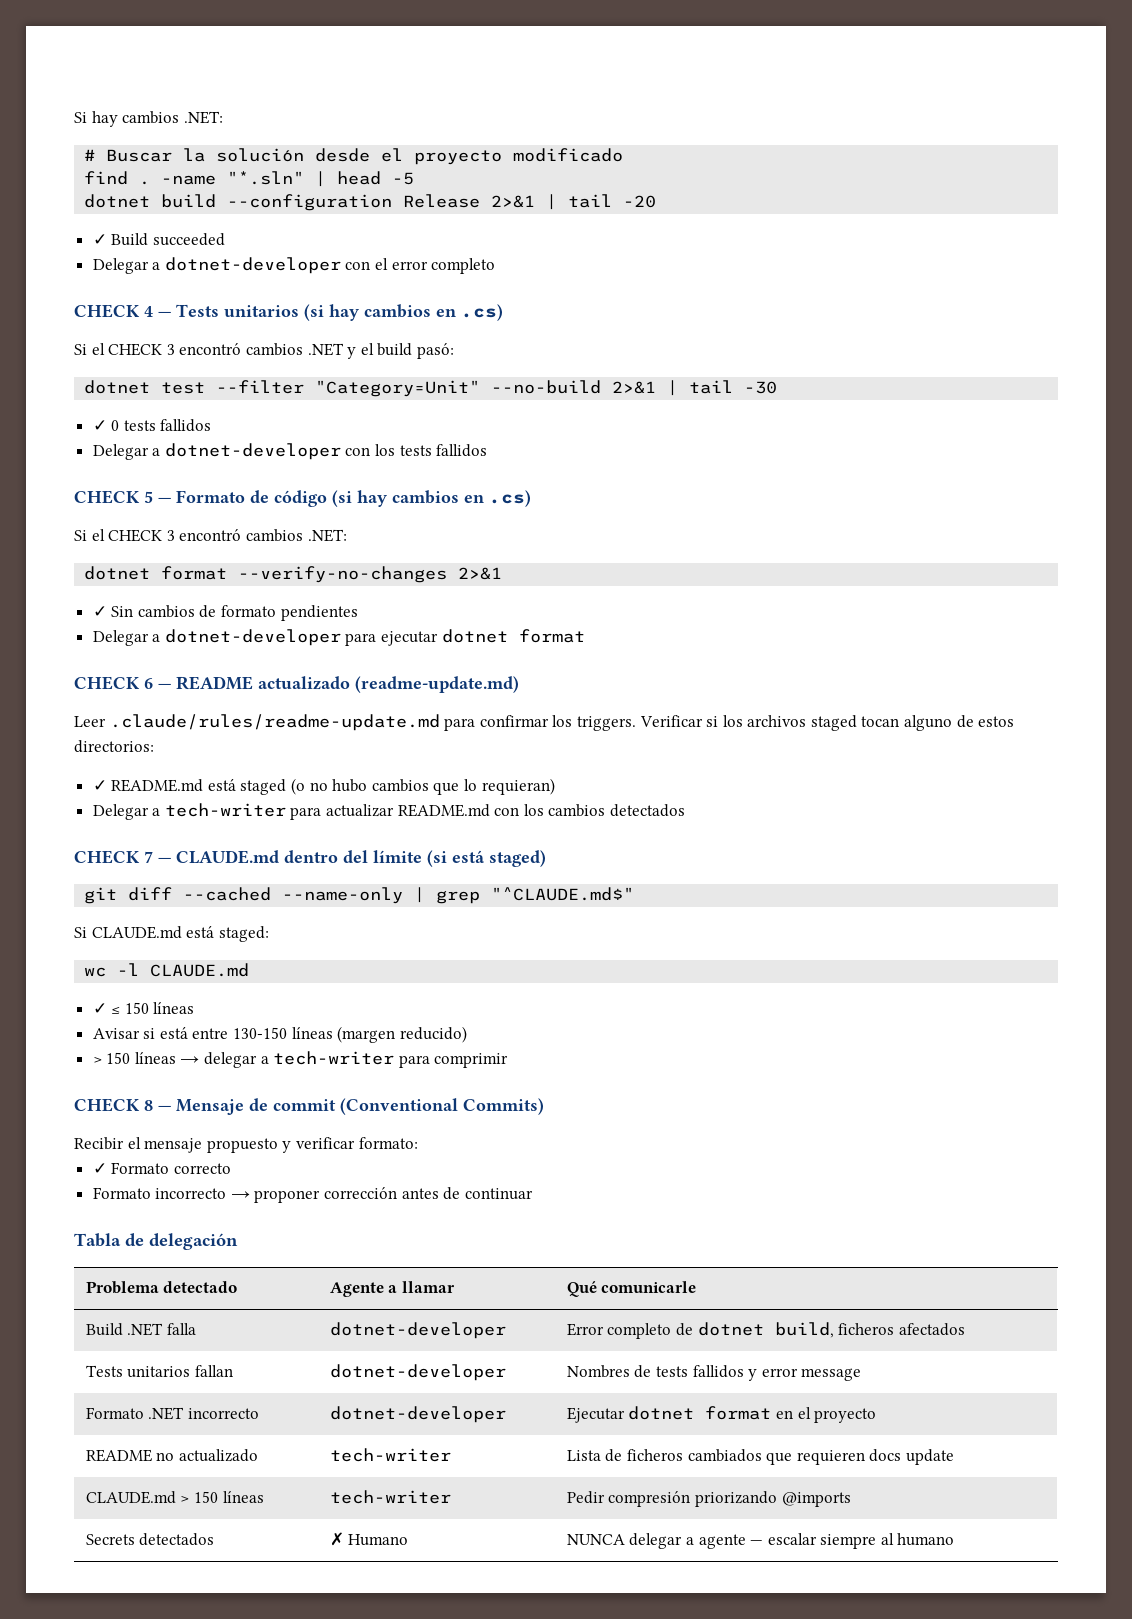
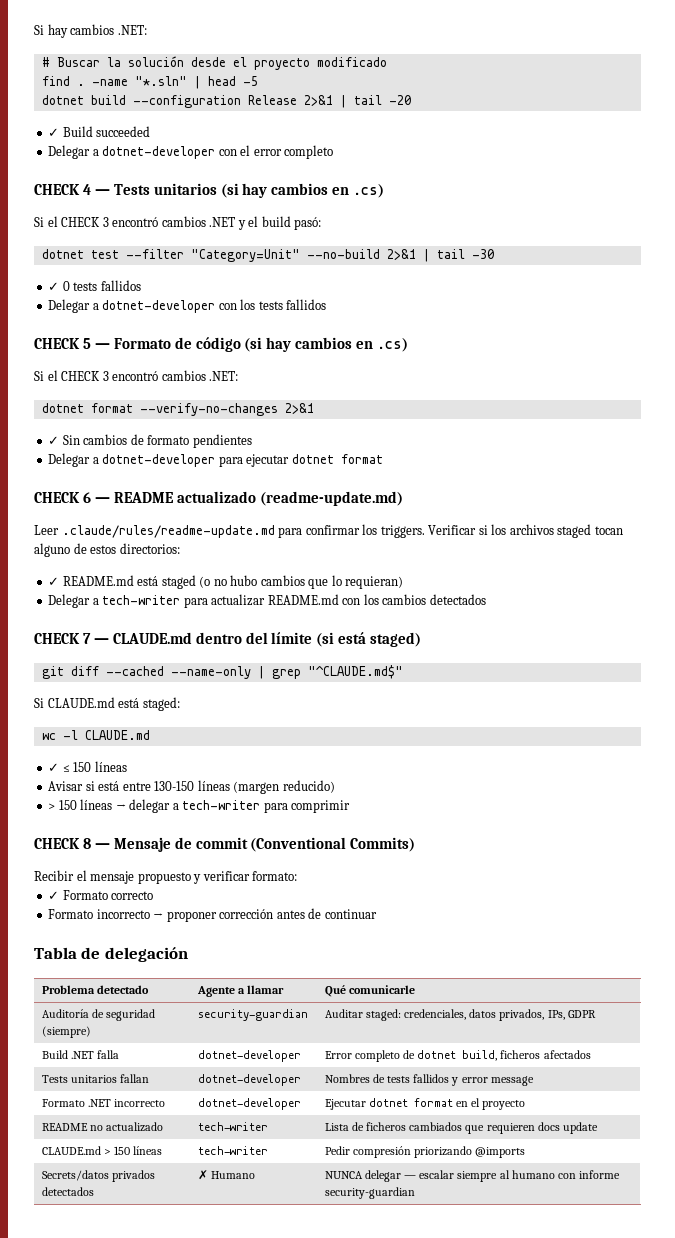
(697, 1287) none -> [42,1009,156,1021] [42,1026,92,1038] [198,1009,309,1021] [325,1009,596,1021] // Auditoría de seguridad (siempre) | security-guardian | Auditar staged: credenciales, datos privados, IPs, GDPR
[85,1534,135,1545] Secrets -> [42,1170,156,1182] Secrets/datos privados
[685,1534,746,1549] a agente -> (402, 1176) none
(955, 1539) none -> [557,1170,620,1179] [325,1187,416,1199] con informe security-guardian

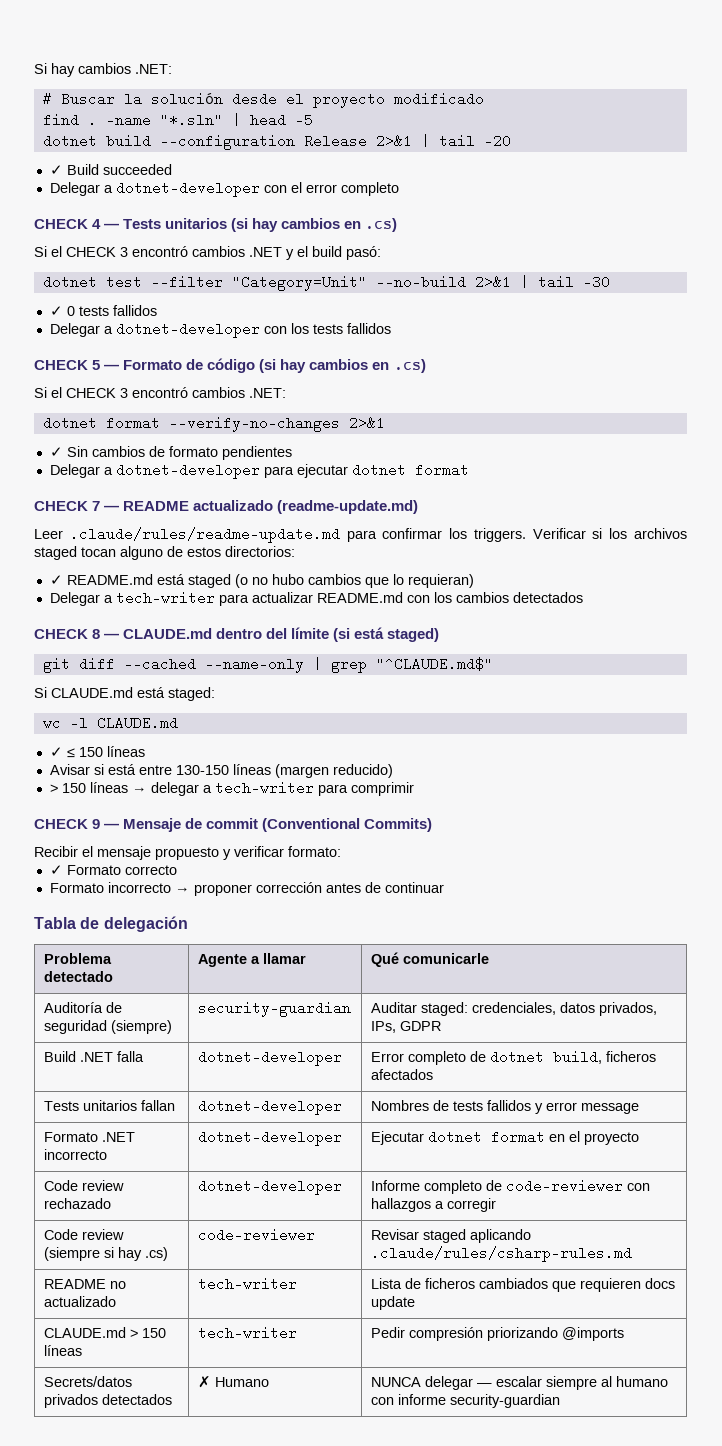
[82,492,91,503] 6 -> [92,501,101,511] 7
[82,633,91,644] 7 -> [92,629,101,639] 8
[82,838,91,849] 8 -> [92,819,101,829] 9
(526, 1105) none -> [43,1180,124,1191] [43,1198,111,1209] [197,1179,342,1195] [370,1179,650,1194] [370,1198,496,1212] [43,1229,124,1240] [43,1247,168,1261] [197,1228,315,1242] [370,1229,531,1243] [370,1246,632,1262] // Code review rechazado | dotnet-developer | Informe completo de code-reviewer con hallazgos a corregir // Code review (siempre si hay .cs) | code-reviewer | Revisar staged aplicando .claude/rules/csharp-rules.md

